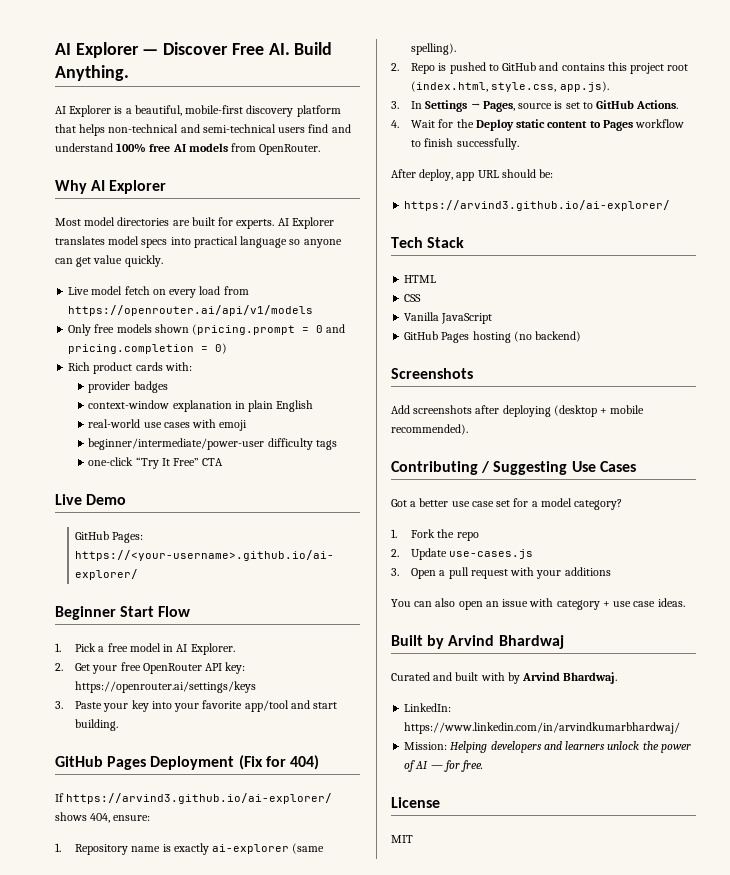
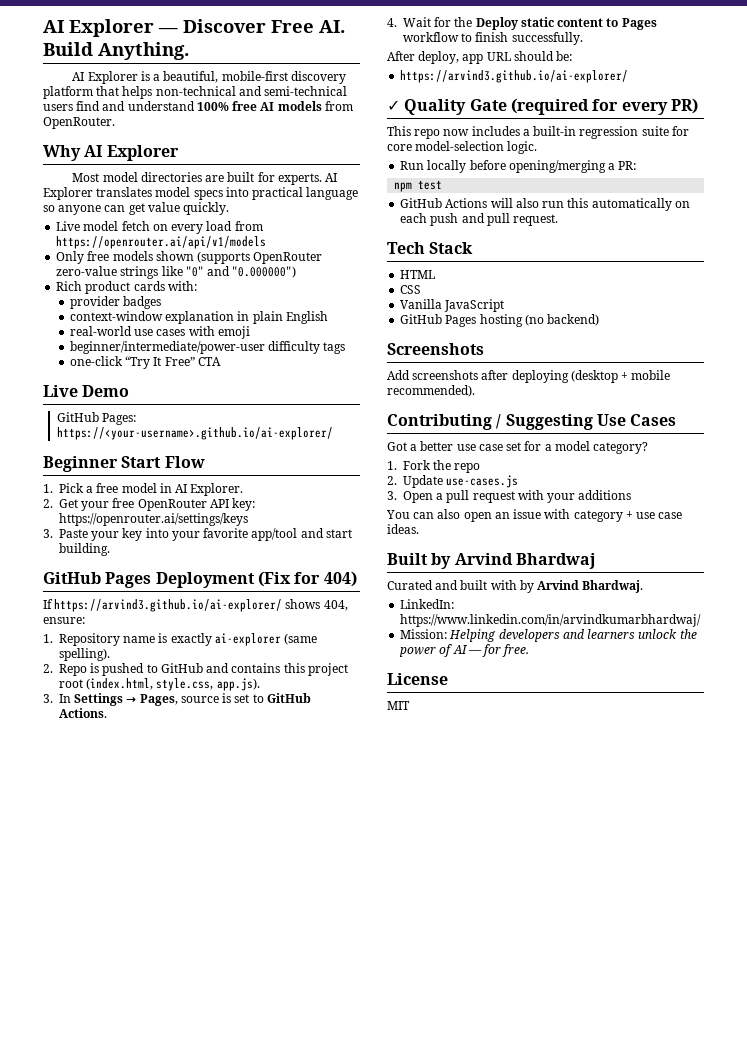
[192,324,346,335] [68,343,228,354] (pricing.prompt = 0 and pricing.completion = 0) -> [197,251,323,264] [56,266,297,279] (supports OpenRouter zero-value strings like "0" and "0.000000")
(671, 205) none -> [387,98,698,115] [387,126,689,139] [387,141,538,154] [400,160,637,173] [394,180,443,192] [400,198,690,211] [400,213,559,226] // ✓ Quality Gate (required for every PR) // This repo now includes a built-in regression suite for core model-selection logic. // Run locally before opening/merging a PR: // npm test // GitHub Actions will also run this automatically on each push and pull request.

